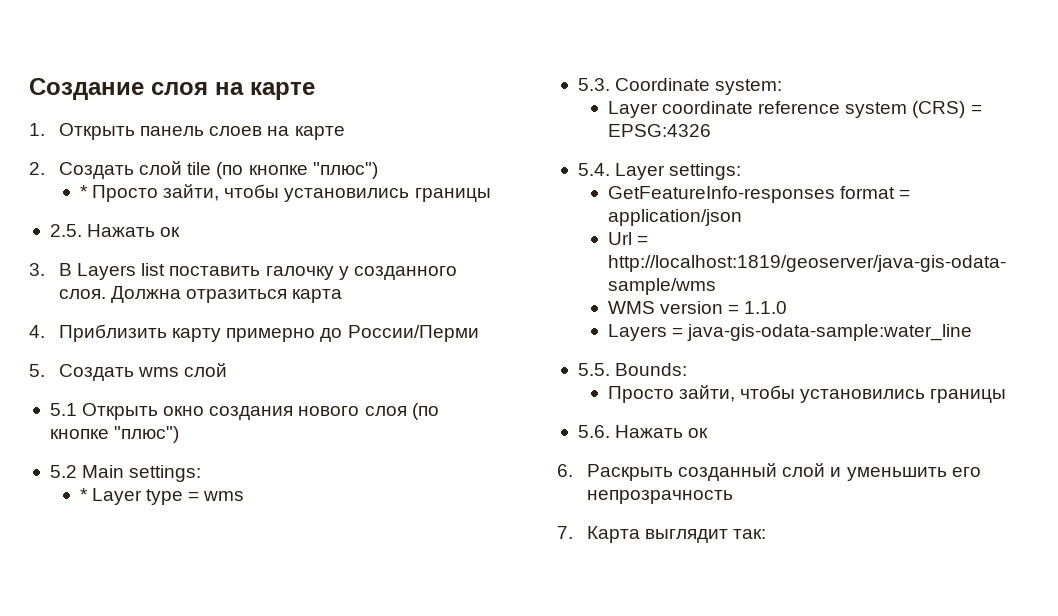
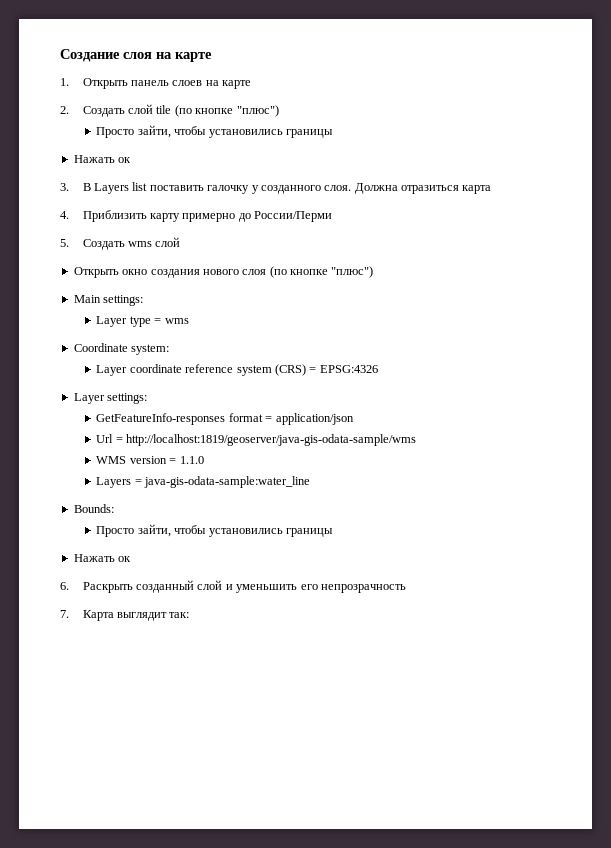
[79,184,491,202] [49,224,82,237] * Просто зайти, чтобы установились границы // 2.5. -> [96,125,333,138] Просто зайти, чтобы установились границы //
[49,403,77,416] 5.1 -> (181, 242) none
[49,465,77,478] 5.2 -> (374, 272) none
[79,488,88,501] * -> (144, 300) none
[577,78,610,91] 5.3. -> (189, 321) none
[577,163,610,176] 5.4. -> (378, 369) none
[577,363,610,376] 5.5. -> (311, 482) none
[577,425,610,438] 5.6. -> (333, 532) none

